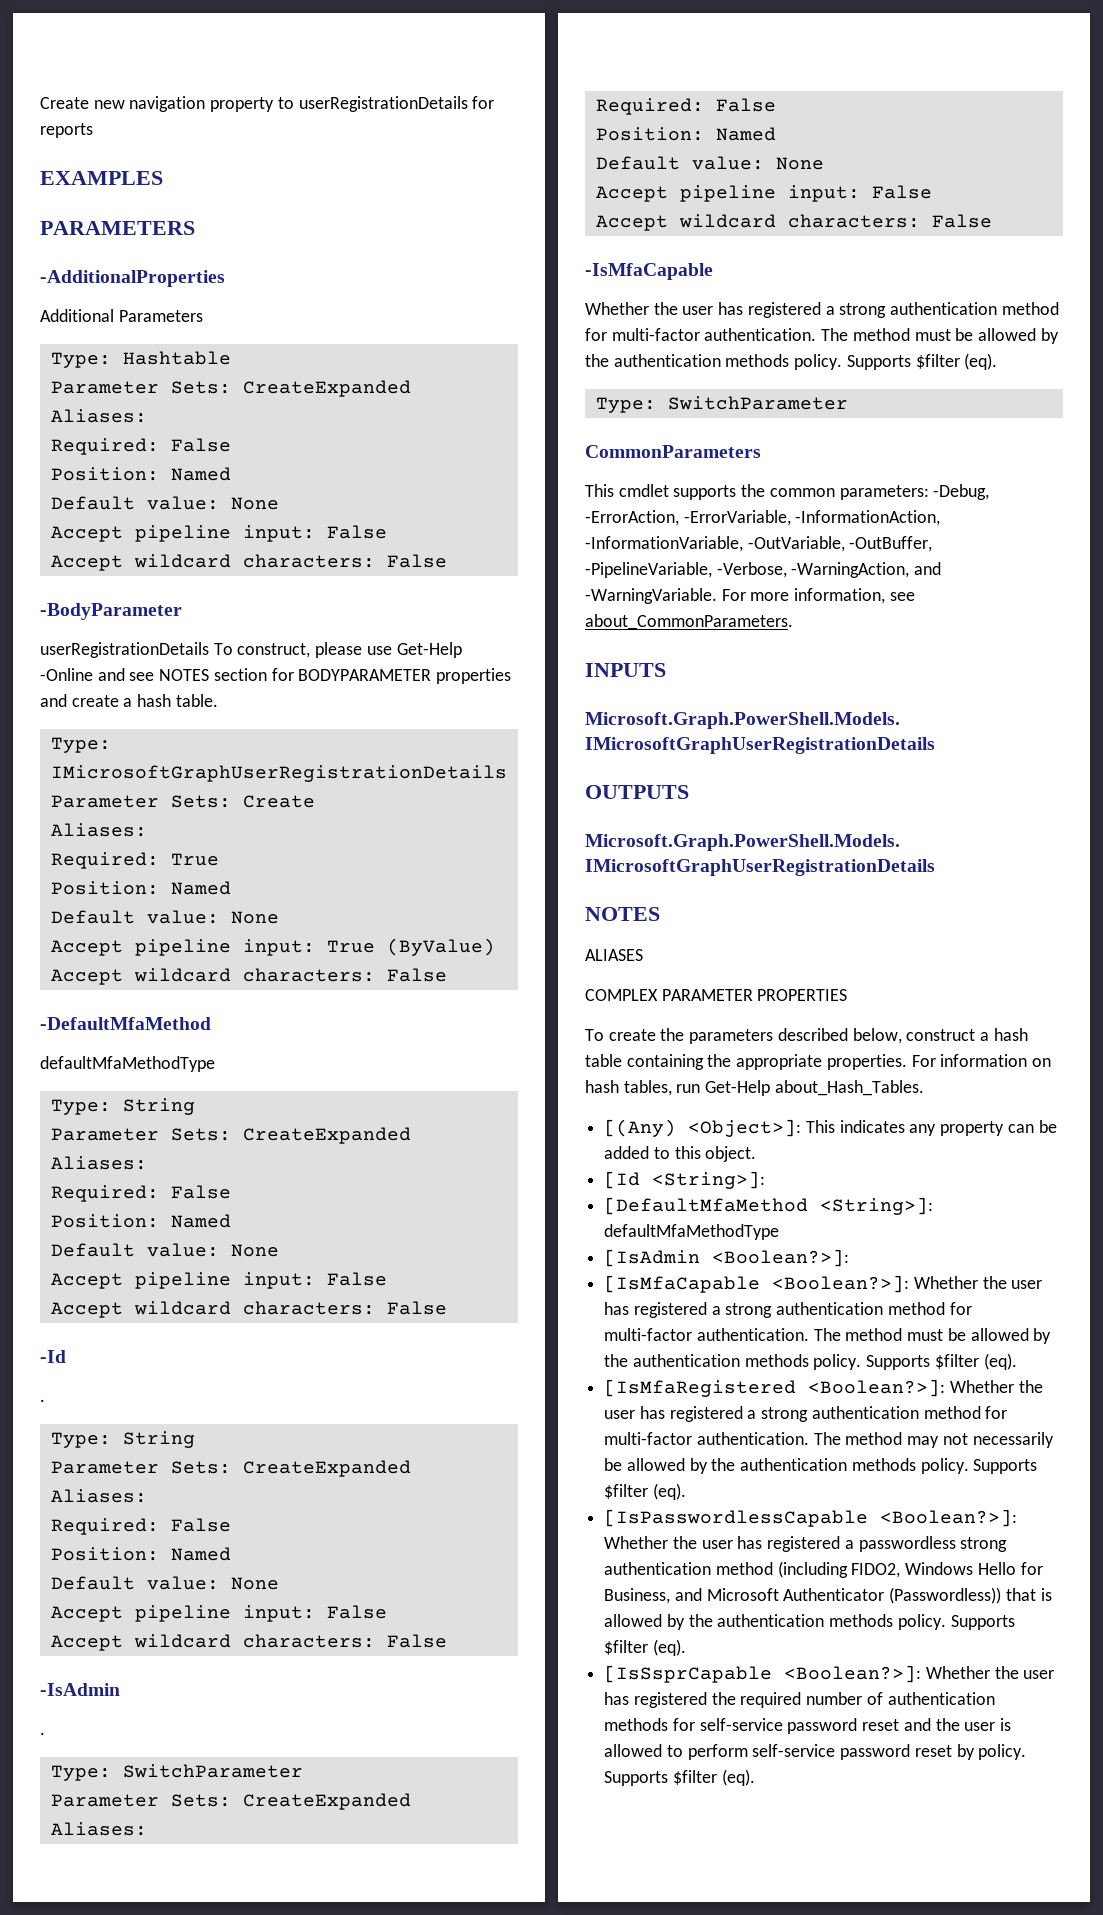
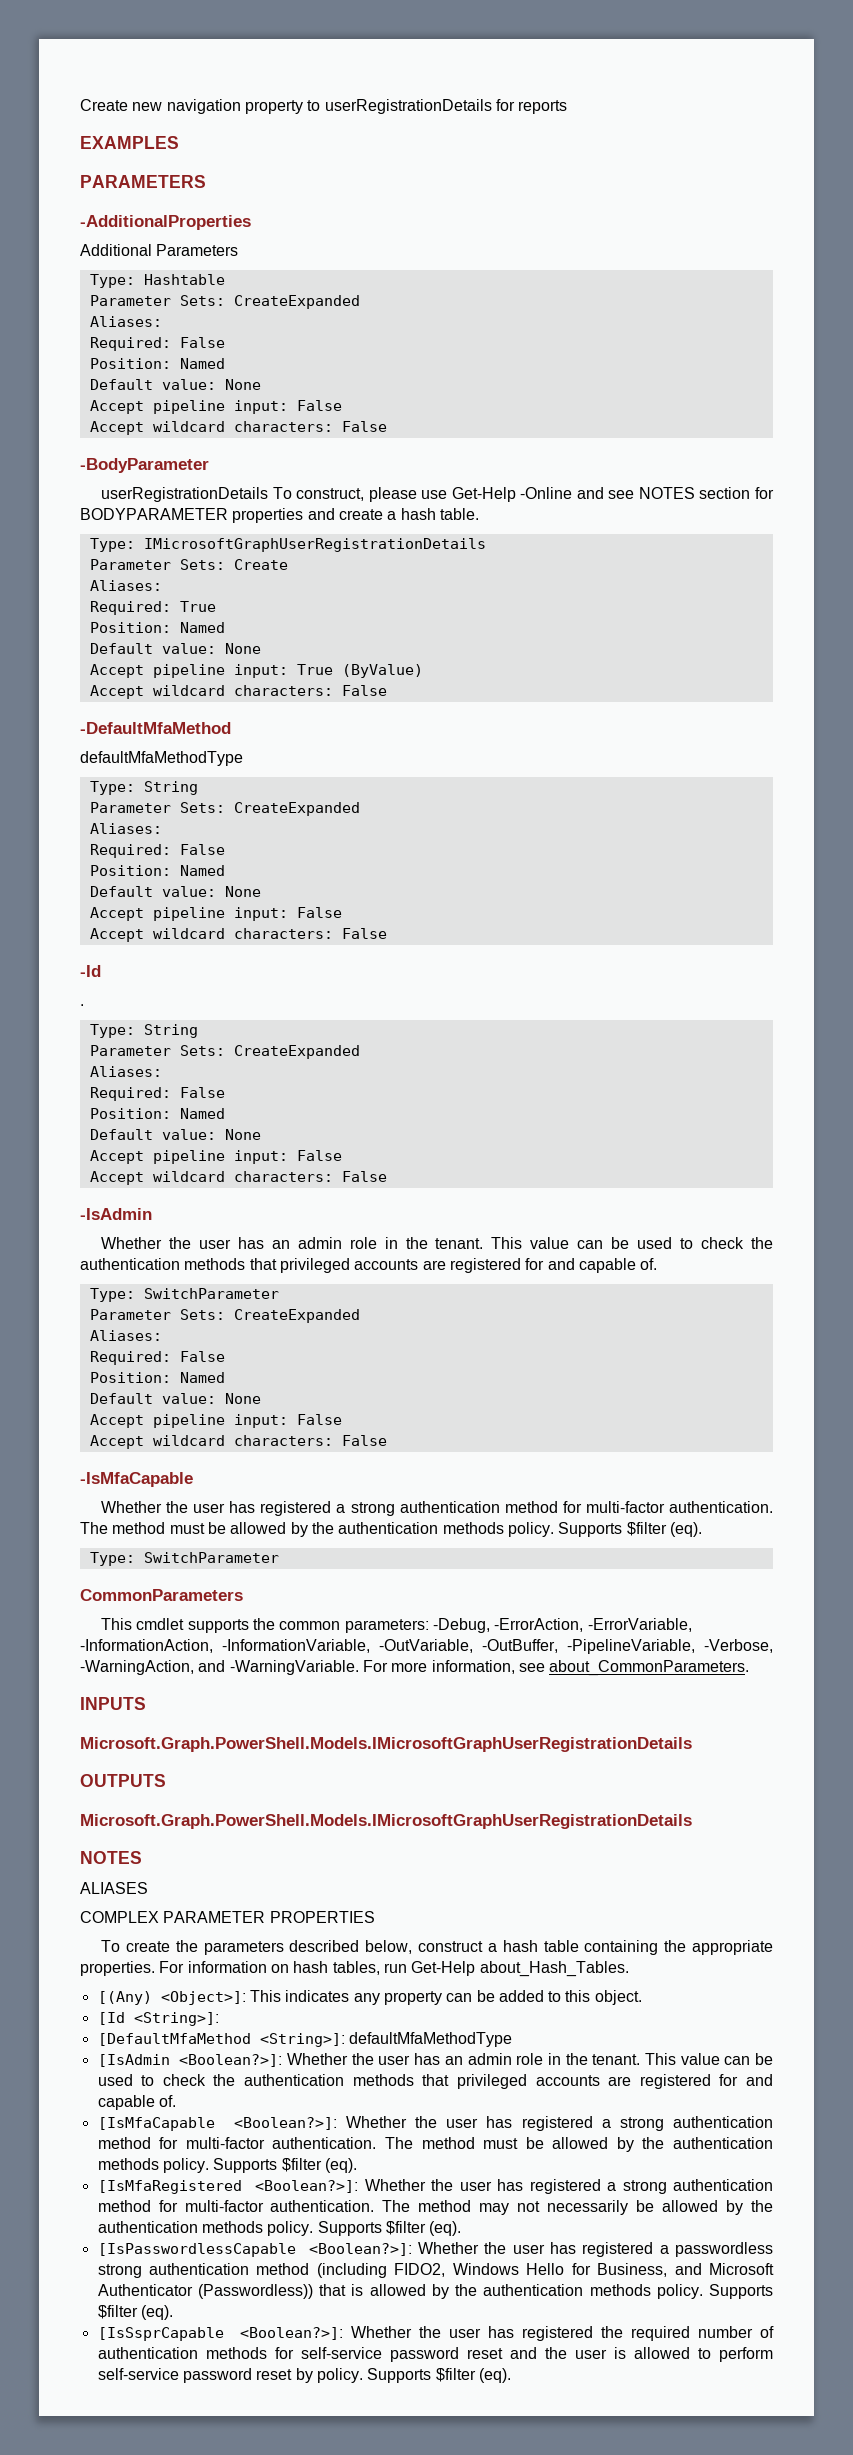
[40,1732,45,1735] . -> [101,1237,774,1249] [80,1258,658,1273] Whether the user has an admin role in the tenant. This value can be used to check the authentication methods that privileged accounts are registered for and capable of.
(850, 1258) none -> [287,2053,773,2065] [97,2074,774,2089] [97,2095,176,2110] Whether the user has an admin role in the tenant. This value can be used to check the authentication methods that privileged accounts are registered for and capable of.

